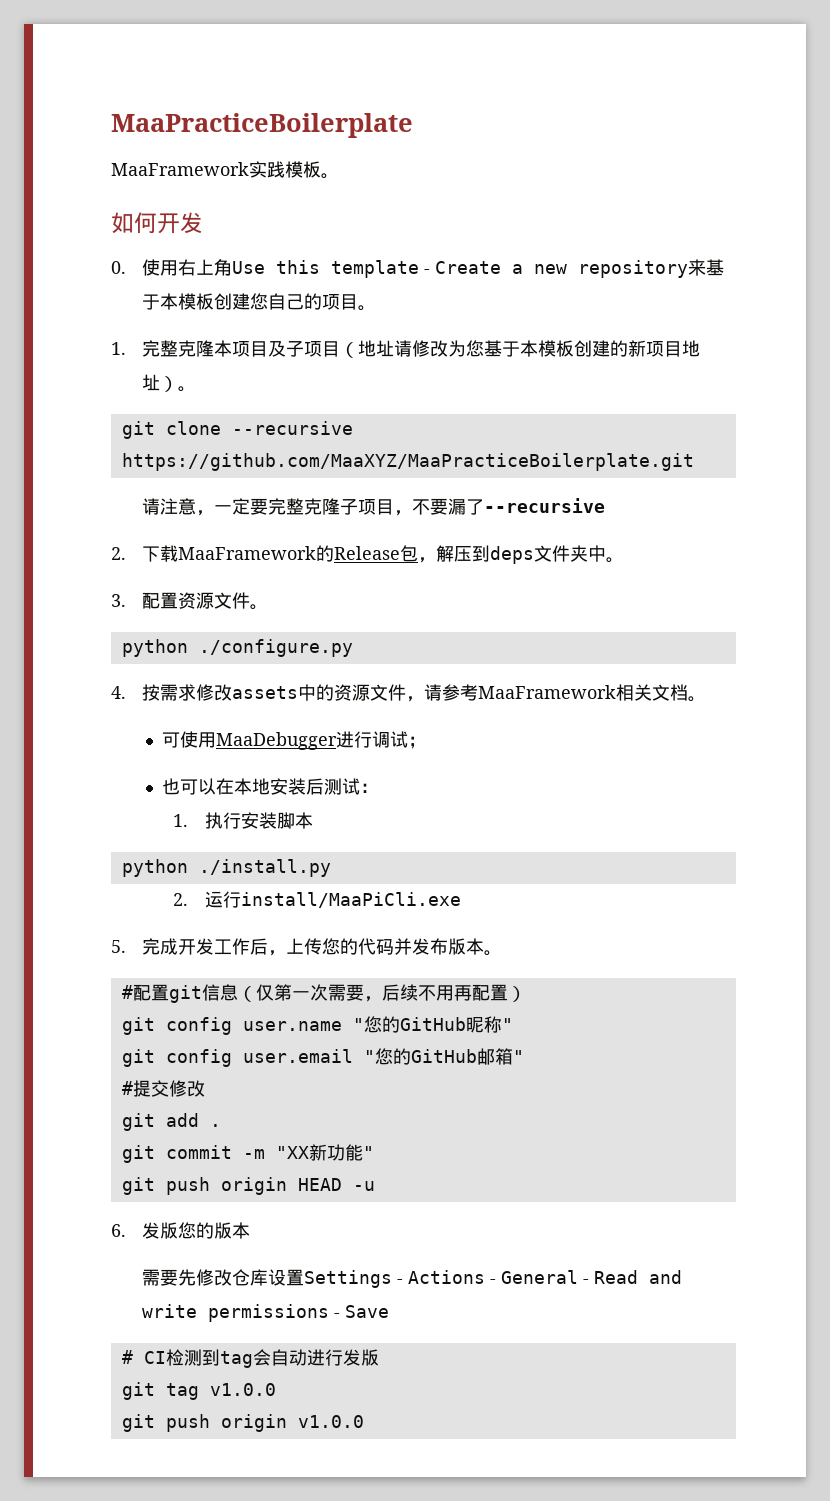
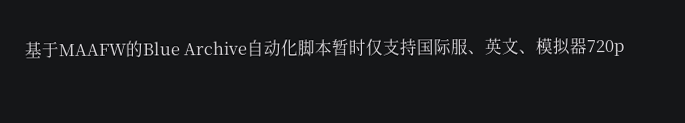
[111,113,413,138] [111,161,339,179] [111,212,203,234] [111,259,725,278] [142,293,377,311] [111,340,701,358] [142,374,197,392] [121,421,353,439] [121,453,694,471] [142,498,606,516] [111,545,625,564] [111,592,269,610] [121,639,353,657] [111,684,707,702] [161,731,426,750] [161,778,378,795] [173,812,313,829] [121,859,331,877] [173,891,461,908] [111,938,503,956] [121,984,526,1003] [121,1016,513,1035] [121,1048,524,1067] [121,1080,205,1097] [121,1113,221,1131] [121,1144,374,1163] [121,1177,375,1195] [111,1222,251,1239] [142,1269,683,1288] [142,1304,390,1322] [121,1349,379,1368] [121,1382,276,1400] [121,1414,364,1432] MaaPracticeBoilerplate // MaaFramework实践模板。 // 如何开发 // 0.使用右上角Use this template - Create a new repository来基于本模板创建您自己的项目。 // 1.完整克隆本项目及子项目（地址请修改为您基于本模板创建的新项目地址）。 // git clone --recursive https://github.com/MaaXYZ/MaaPracticeBoilerplate.git // 请注意，一定要完整克隆子项目，不要漏了--recursive // 2.下载MaaFramework的Release包，解压到deps文件夹中。 // 3.配置资源文件。 // python ./configure.py // 4.按需求修改assets中的资源文件，请参考MaaFramework相关文档。 // 可使用MaaDebugger进行调试； // 也可以在本地安装后测试： // 1.执行安装脚本 // python ./install.py // 2.运行install/MaaPiCli.exe // 5.完成开发工作后，上传您的代码并发布版本。 // #配置git信息（仅第一次需要，后续不用再配置） // git config user.name "您的GitHub昵称" // git config user.email "您的GitHub邮箱" // #提交修改 // git add . // git commit -m "XX新功能" // git push origin HEAD -u // 6.发版您的版本 // 需要先修改仓库设置Settings - Actions - General - Read and write permissions - Save // # CI检测到tag会自动进行发版 // git tag v1.0.0 // git push origin v1.0.0 -> [24,37,626,59] 基于MAAFW的Blue Archive自动化脚本暂时仅支持国际服、英文、模拟器720p

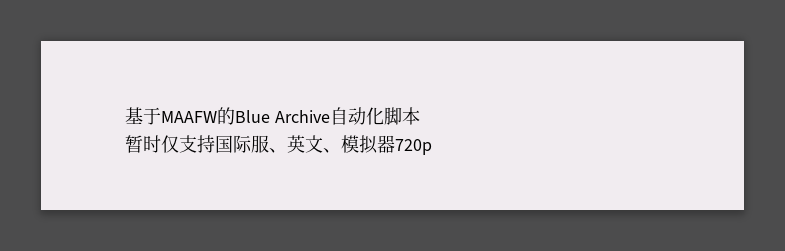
(333, 48) none -> (420, 116) //

